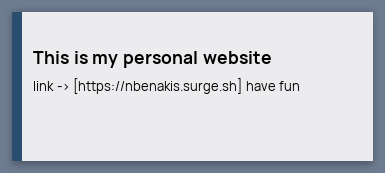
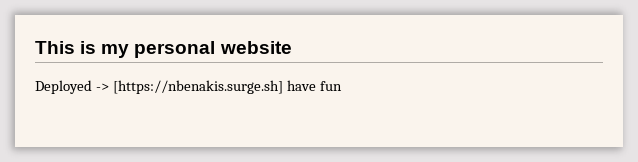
[33,81,54,91] link -> [35,80,92,94] Deployed

